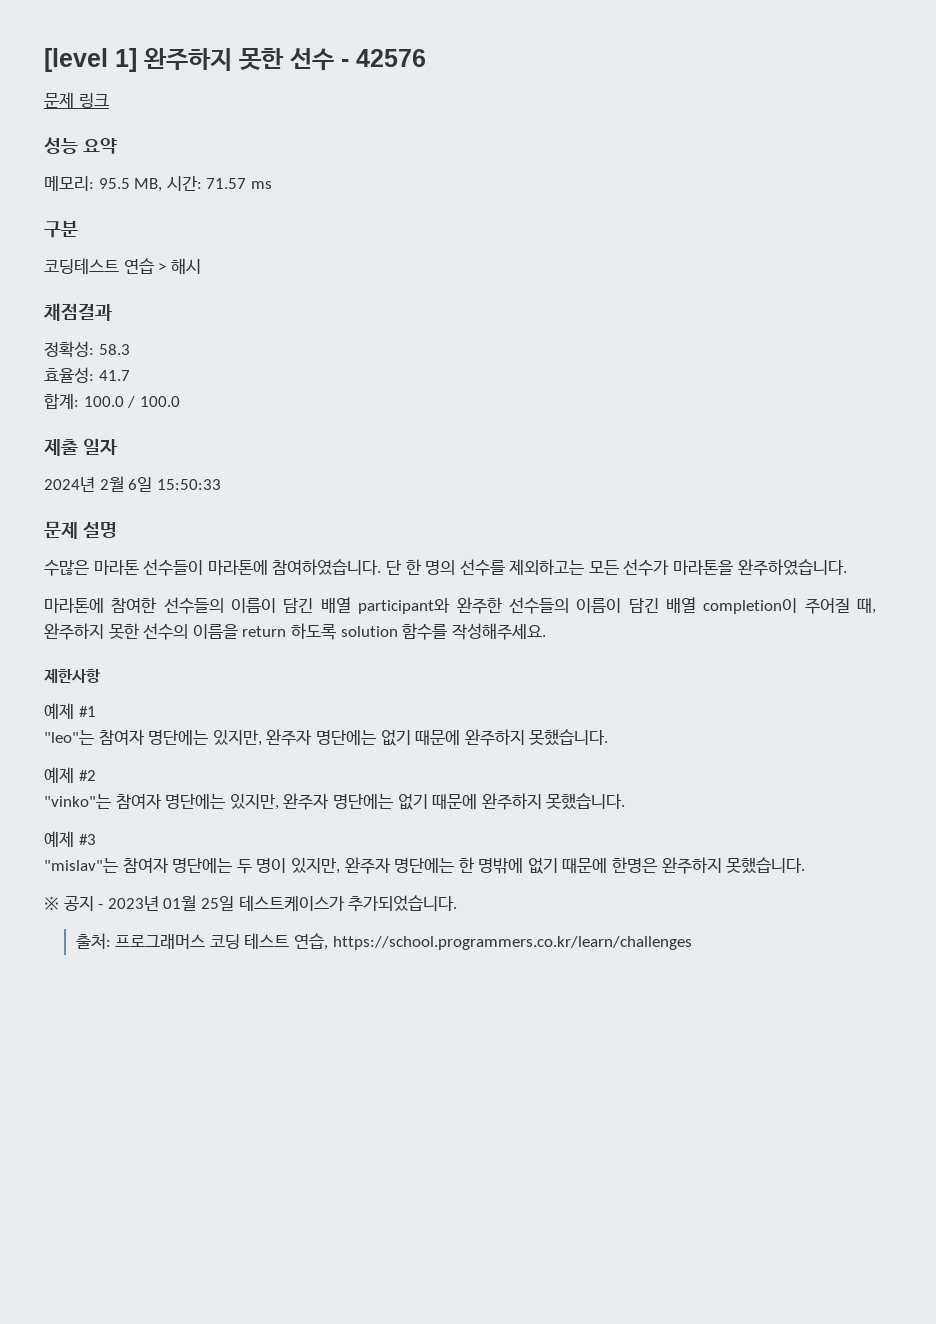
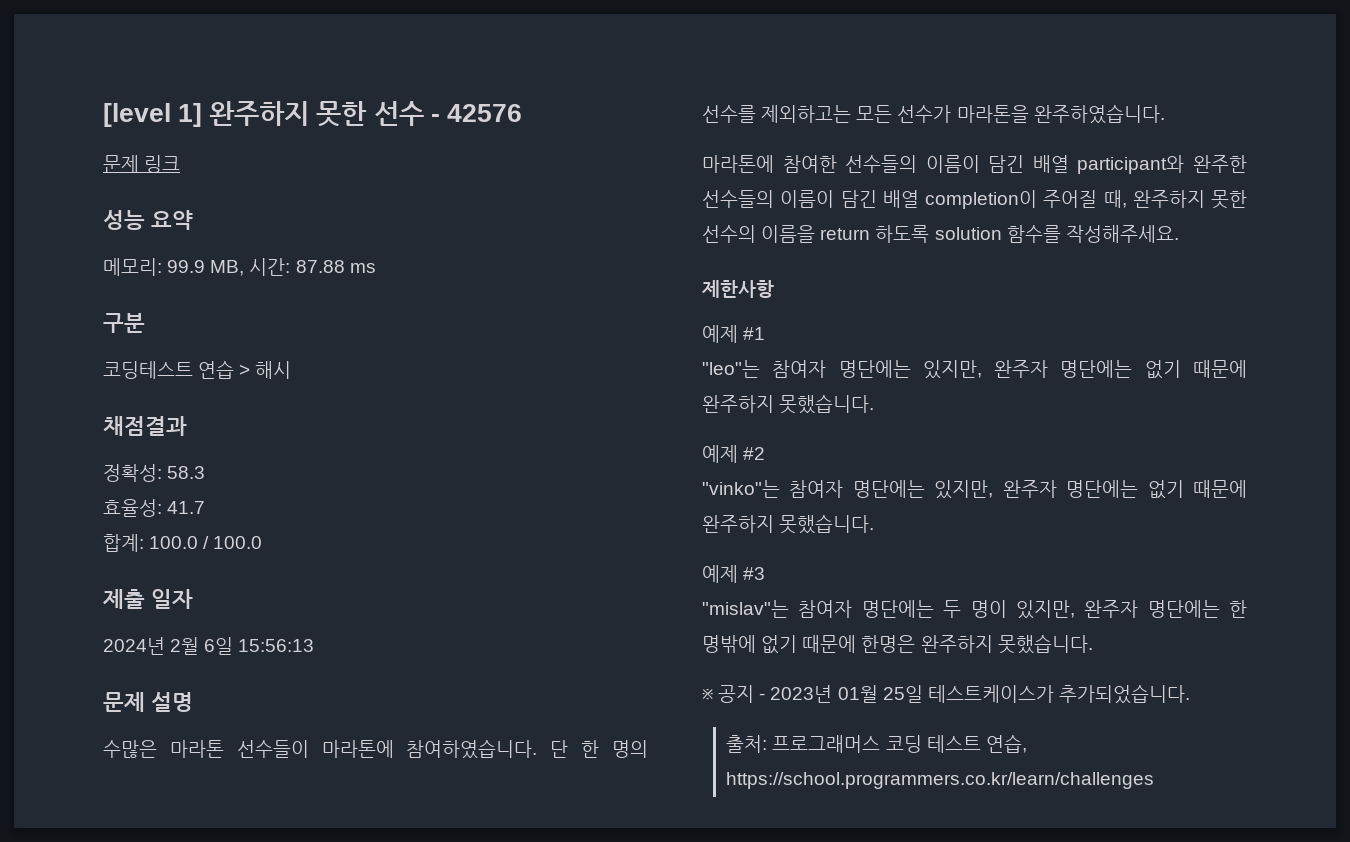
[98,178,130,189] 95.5 -> [167,260,206,273] 99.9
[206,178,247,189] 71.57 -> [295,260,345,273] 87.88
[156,479,221,490] 15:50:33 -> [238,639,315,652] 15:56:13

